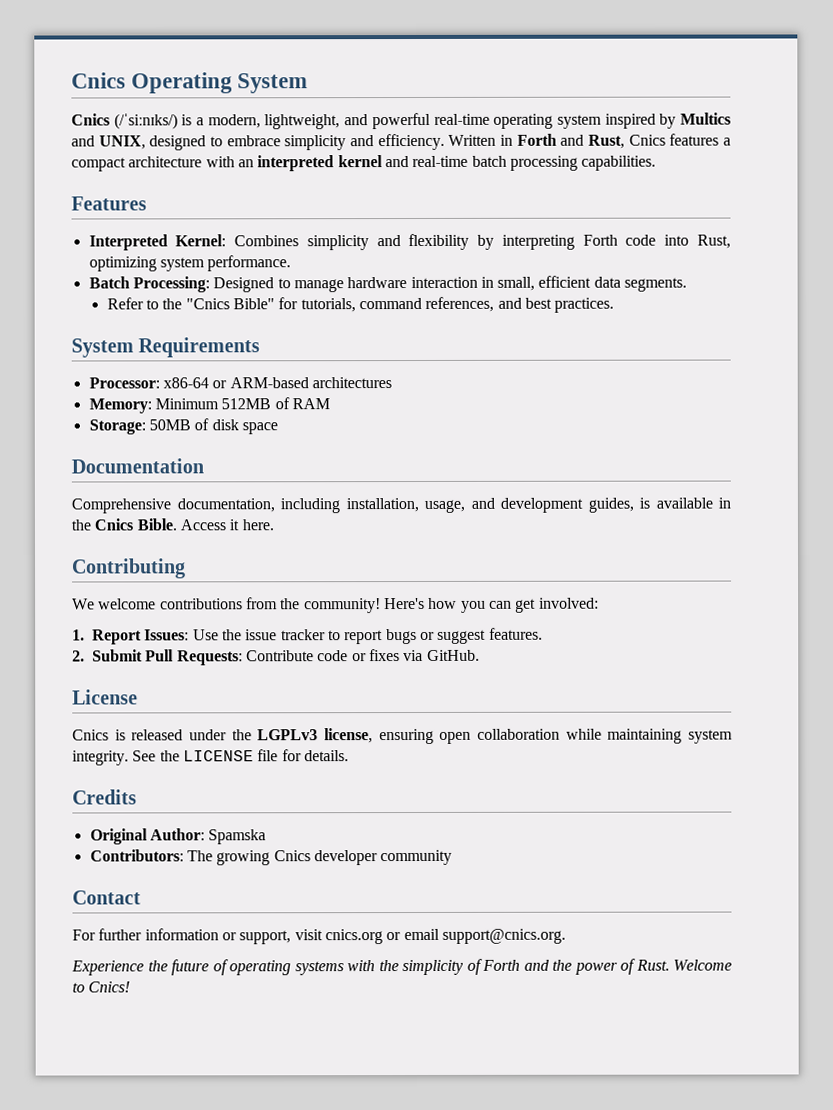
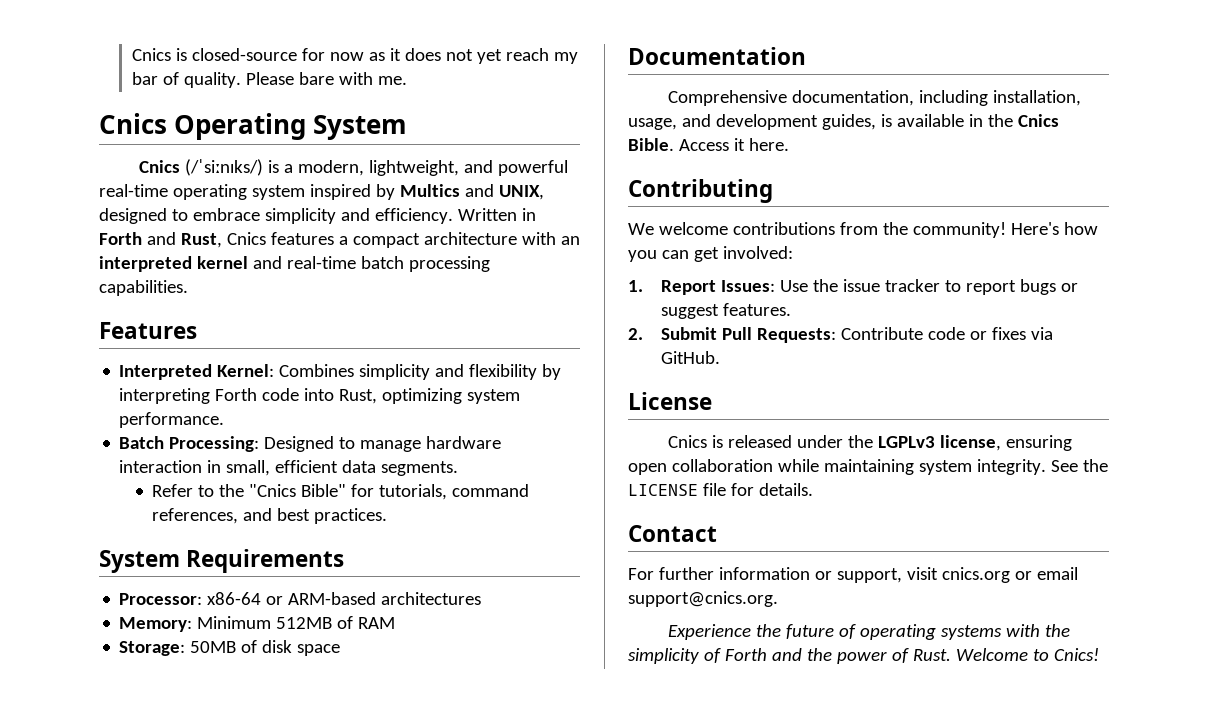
[71,72,126,89] Cnics -> [131,48,578,64] [131,72,407,88] [99,113,167,134] Cnics is closed-source for now as it does not yet reach my bar of quality. Please bare with me. // Cnics
[72,789,137,805] [89,828,267,845] [89,849,453,866] // Credits // Original Author: Spamska // Contributors: The growing Cnics developer community -> (813, 489) none

